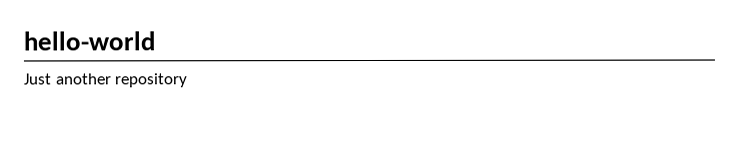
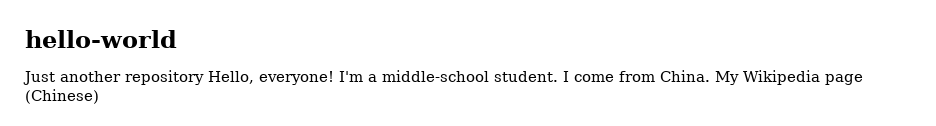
(189, 80) none -> [208,70,863,85] [25,89,99,104] Hello, everyone! I'm a middle-school student. I come from China. My Wikipedia page (Chinese)

